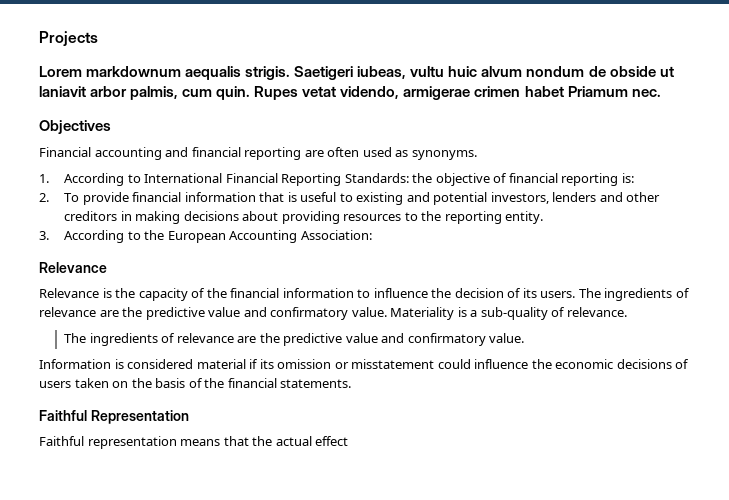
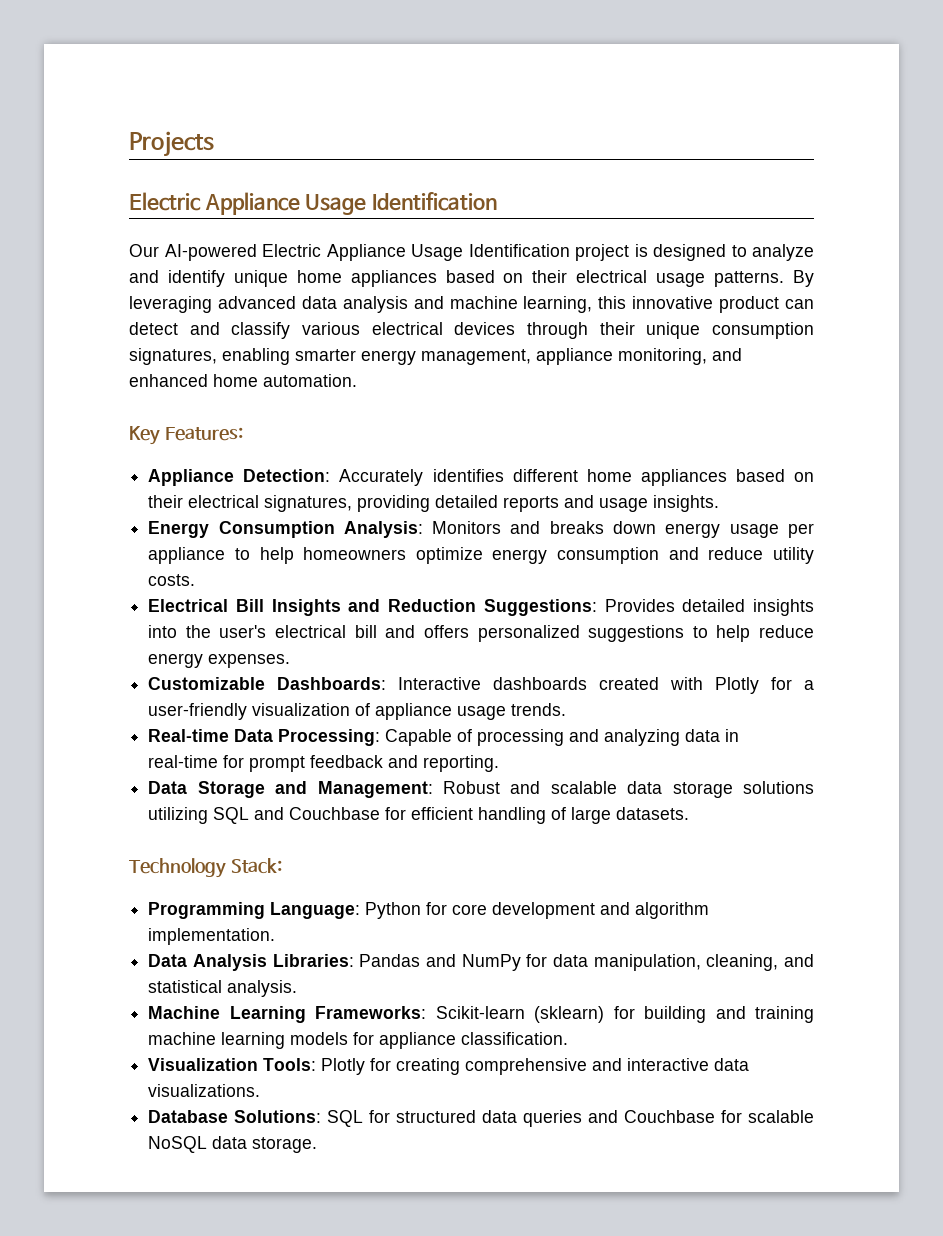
[39,66,674,80] [39,86,661,100] [39,120,111,134] [39,147,477,160] [39,173,634,186] [39,192,661,205] [64,211,544,224] [39,230,372,243] [39,262,107,273] [39,288,690,301] [39,307,627,320] [64,333,525,346] [39,359,690,369] [39,378,352,388] [39,410,189,424] [39,436,349,449] Lorem markdownum aequalis strigis. Saetigeri iubeas, vultu huic alvum nondum de obside ut laniavit arbor palmis, cum quin. Rupes vetat videndo, armigerae crimen habet Priamum nec. // Objectives // Financial accounting and financial reporting are often used as synonyms. // 1. According to International Financial Reporting Standards: the objective of financial reporting is: // 2. To provide financial information that is useful to existing and potential investors, lenders and other creditors in making decisions about providing resources to the reporting entity. // 3. According to the European Accounting Association: // Relevance // Relevance is the capacity of the financial information to influence the decision of its users. The ingredients of relevance are the predictive value and confirmatory value. Materiality is a sub-quality of relevance. // The ingredients of relevance are the predictive value and confirmatory value. // Information is considered material if its omission or misstatement could influence the economic decisions of users taken on the basis of the financial statements. // Faithful Representation // Faithful representation means that the actual effect -> [129,192,497,215] [129,244,814,261] [129,270,814,287] [129,296,814,313] [129,322,814,339] [129,348,742,365] [129,374,357,387] [129,426,243,445] [148,469,814,486] [148,495,720,512] [148,521,814,538] [148,547,815,564] [148,574,196,586] [148,599,814,616] [148,625,815,642] [148,653,291,668] [148,677,814,694] [148,703,567,720] [148,729,740,746] [148,755,500,772] [148,781,814,798] [148,807,690,824] [129,858,282,878] [148,902,710,919] [148,928,276,945] [148,954,814,971] [148,980,298,997] [148,1006,814,1023] [148,1032,569,1049] [148,1058,750,1075] [148,1084,261,1097] [148,1110,815,1127] [148,1136,318,1153] Electric Appliance Usage Identification // Our AI-powered Electric Appliance Usage Identification project is designed to analyze and identify unique home appliances based on their electrical usage patterns. By leveraging advanced data analysis and machine learning, this innovative product can detect and classify various electrical devices through their unique consumption signatures, enabling smarter energy management, appliance monitoring, and enhanced home automation. // Key Features: // Appliance Detection: Accurately identifies different home appliances based on their electrical signatures, providing detailed reports and usage insights. // Energy Consumption Analysis: Monitors and breaks down energy usage per appliance to help homeowners optimize energy consumption and reduce utility costs. // Electrical Bill Insights and Reduction Suggestions: Provides detailed insights into the user's electrical bill and offers personalized suggestions to help reduce energy expenses. // Customizable Dashboards: Interactive dashboards created with Plotly for a user-friendly visualization of appliance usage trends. // Real-time Data Processing: Capable of processing and analyzing data in real-time for prompt feedback and reporting. // Data Storage and Management: Robust and scalable data storage solutions utilizing SQL and Couchbase for efficient handling of large datasets. // Technology Stack: // Programming Language: Python for core development and algorithm implementation. // Data Analysis Libraries: Pandas and NumPy for data manipulation, cleaning, and statistical analysis. // Machine Learning Frameworks: Scikit-learn (sklearn) for building and training machine learning models for appliance classification. // Visualization Tools: Plotly for creating comprehensive and interactive data visualizations. // Database Solutions: SQL for structured data queries and Couchbase for scalable NoSQL data storage.

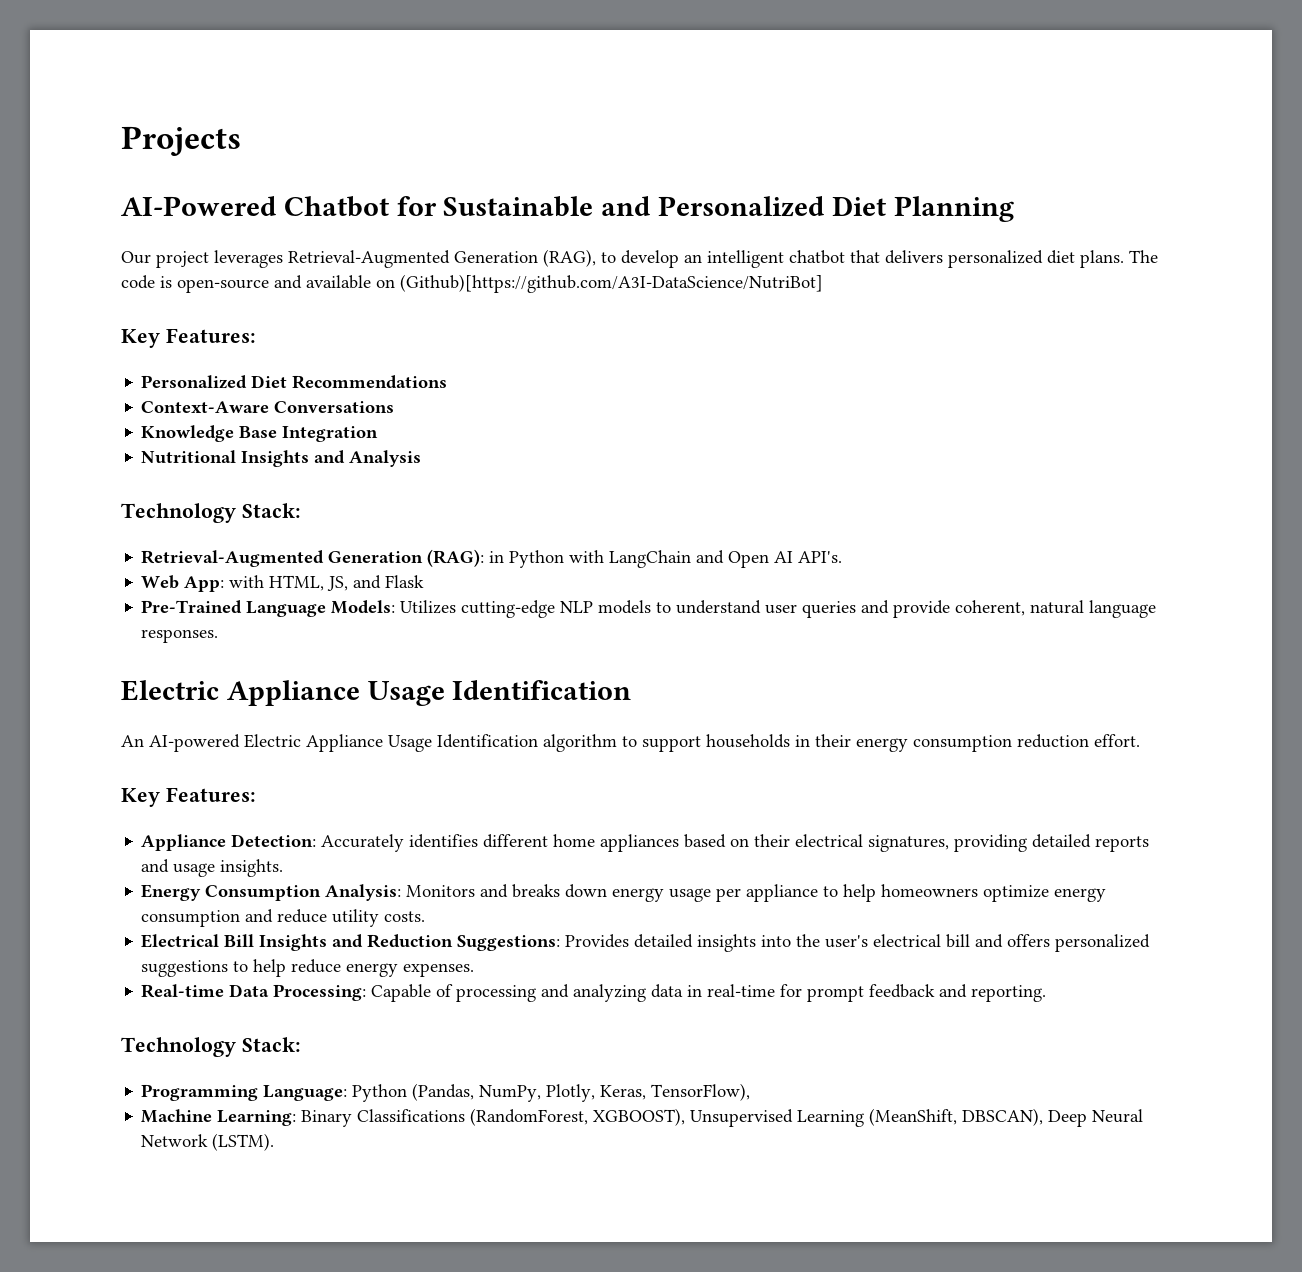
(214, 144) none -> [121,196,1014,222] [121,249,1158,268] [121,274,823,293] [121,328,256,348] [141,375,448,389] [141,401,395,413] [141,425,379,442] [141,450,422,467] [121,503,301,523] [141,549,843,568] [141,575,425,592] [141,600,1157,618] [141,629,219,643] // AI-Powered Chatbot for Sustainable and Personalized Diet Planning // Our project leverages Retrieval-Augmented Generation (RAG), to develop an intelligent chatbot that delivers personalized diet plans. The code is open-source and available on (Github)[https://github.com/A3I-DataScience/NutriBot] // Key Features: // Personalized Diet Recommendations // Context-Aware Conversations // Knowledge Base Integration // Nutritional Insights and Analysis // Technology Stack: // Retrieval-Augmented Generation (RAG): in Python with LangChain and Open AI API's. // Web App: with HTML, JS, and Flask // Pre-Trained Language Models: Utilizes cutting-edge NLP models to understand user queries and provide coherent, natural language responses.
[129,244,159,257] Our -> [121,735,144,747] An
[575,244,814,261] [129,270,814,287] [129,296,814,313] [129,322,814,339] [129,348,742,365] [129,374,357,387] project is designed to analyze and identify unique home appliances based on their electrical usage patterns. By leveraging advanced data analysis and machine learning, this innovative product can detect and classify various electrical devices through their unique consumption signatures, enabling smarter energy management, appliance monitoring, and enhanced home automation. -> [543,734,1140,752] algorithm to support households in their energy consumption reduction effort.
[148,677,814,694] [148,703,567,720] // Customizable Dashboards: Interactive dashboards created with Plotly for a user-friendly visualization of appliance usage trends. -> (475, 970) none
[148,781,814,798] [148,807,690,824] // Data Storage and Management: Robust and scalable data storage solutions utilizing SQL and Couchbase for efficient handling of large datasets. -> (1047, 993) none
[426,902,710,919] [148,928,276,945] [148,954,814,971] [148,980,298,997] [148,1006,814,1023] [148,1032,569,1049] [148,1058,750,1075] [148,1084,261,1097] [148,1110,815,1127] [148,1136,318,1153] for core development and algorithm implementation. // Data Analysis Libraries: Pandas and NumPy for data manipulation, cleaning, and statistical analysis. // Machine Learning Frameworks: Scikit-learn (sklearn) for building and training machine learning models for appliance classification. // Visualization Tools: Plotly for creating comprehensive and interactive data visualizations. // Database Solutions: SQL for structured data queries and Couchbase for scalable NoSQL data storage. -> [412,1083,751,1102] [141,1108,1144,1127] [141,1133,275,1151] (Pandas, NumPy, Plotly, Keras, TensorFlow), // Machine Learning: Binary Classifications (RandomForest, XGBOOST), Unsupervised Learning (MeanShift, DBSCAN), Deep Neural Network (LSTM).

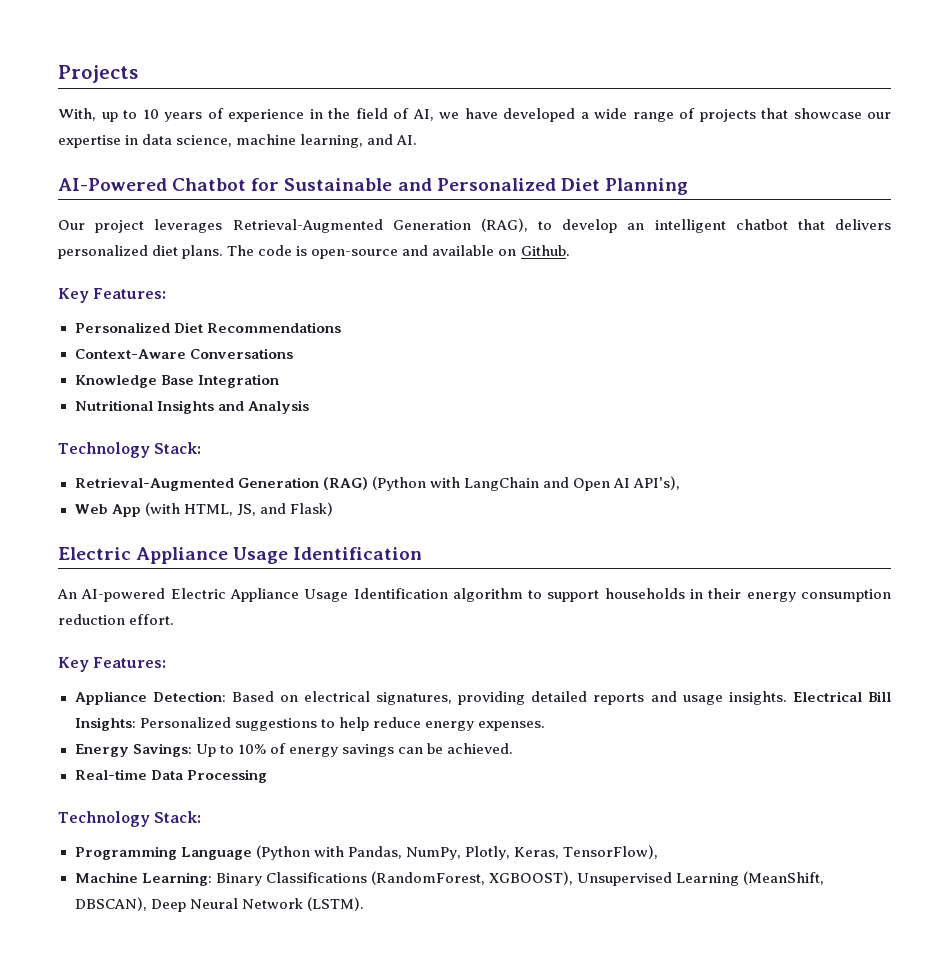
(241, 141) none -> [58,108,891,122] [58,134,418,148] // With, up to 10 years of experience in the field of AI, we have developed a wide range of projects that showcase our expertise in data science, machine learning, and AI.
[400,274,823,293] (Github)[https://github.com/A3I-DataScience/NutriBot] -> [520,245,570,256] Github.
[427,549,565,568] (RAG): in Python -> [322,476,426,491] (RAG) (Python
[798,551,843,563] API's. -> [632,476,680,490] API's),
[184,575,265,592] App: with -> [111,502,180,517] App (with
[385,575,425,588] [141,600,1157,618] [141,629,219,643] Flask // Pre-Trained Language Models: Utilizes cutting-edge NLP models to understand user queries and provide coherent, natural language responses. -> [289,502,333,516] Flask)
[321,834,791,852] Accurately identifies different home appliances based on their -> [231,691,298,702] Based on
[141,884,1107,902] [141,909,426,927] [141,934,1151,952] // Energy Consumption Analysis: Monitors and breaks down energy usage per appliance to help homeowners optimize energy consumption and reduce utility costs. // Electrical Bill Insights and Reduction Suggestions: Provides detailed insights into the user's electrical bill and offers personalized -> [792,691,892,702] [74,717,231,731] Electrical Bill Insights: Personalized
[141,984,1047,1002] Real-time Data Processing: Capable of processing and analyzing data in real-time for prompt feedback and reporting. -> [74,743,514,757] [74,769,267,783] Energy Savings: Up to 10% of energy savings can be achieved. // Real-time Data Processing
[263,1083,475,1102] Language: Python (Pandas, -> [180,845,402,860] Language (Python with Pandas,

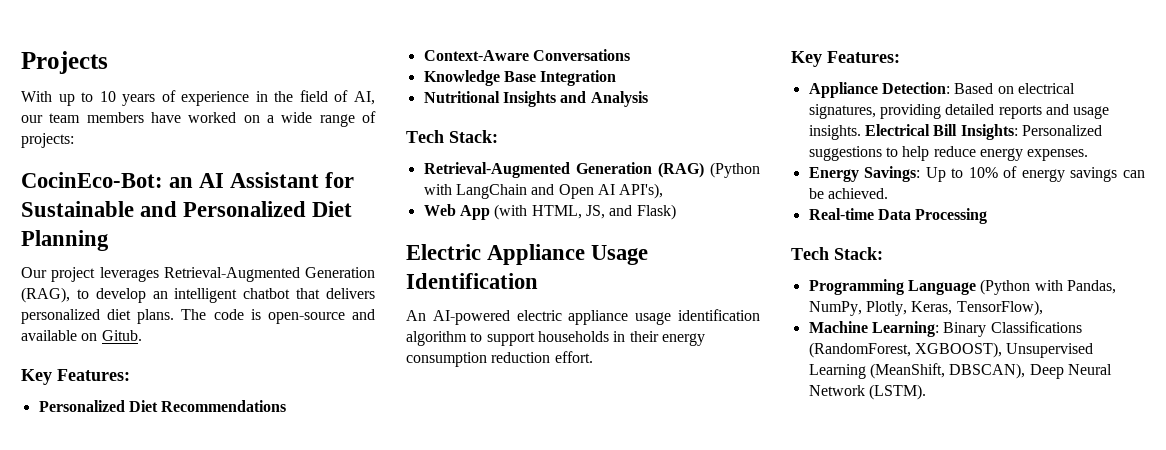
[58,108,96,121] With, -> [21,91,52,102] With
[439,108,891,122] [58,134,418,148] [58,178,247,191] we have developed a wide range of projects that showcase our expertise in data science, machine learning, and AI. // AI-Powered Chatbot -> [21,111,376,127] [21,133,74,148] [21,172,320,188] our team members have worked on a wide range of projects: // CocinEco-Bot: an AI Assistant
[520,245,570,256] Github. -> [101,330,142,341] Gitub.
[58,442,150,458] Technology -> [406,130,444,143] Tech
[170,588,448,602] Electric Appliance Usage Identification -> [516,309,760,325] electric appliance usage identification
[58,811,150,827] Technology -> [791,247,829,260] Tech

